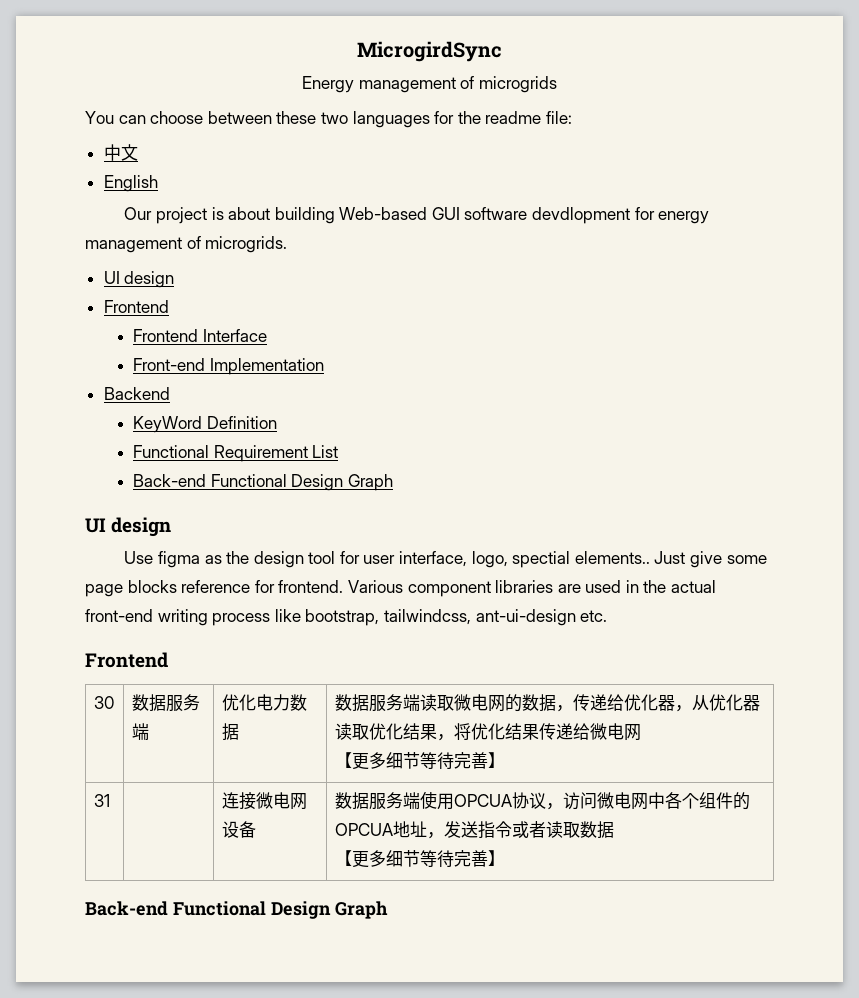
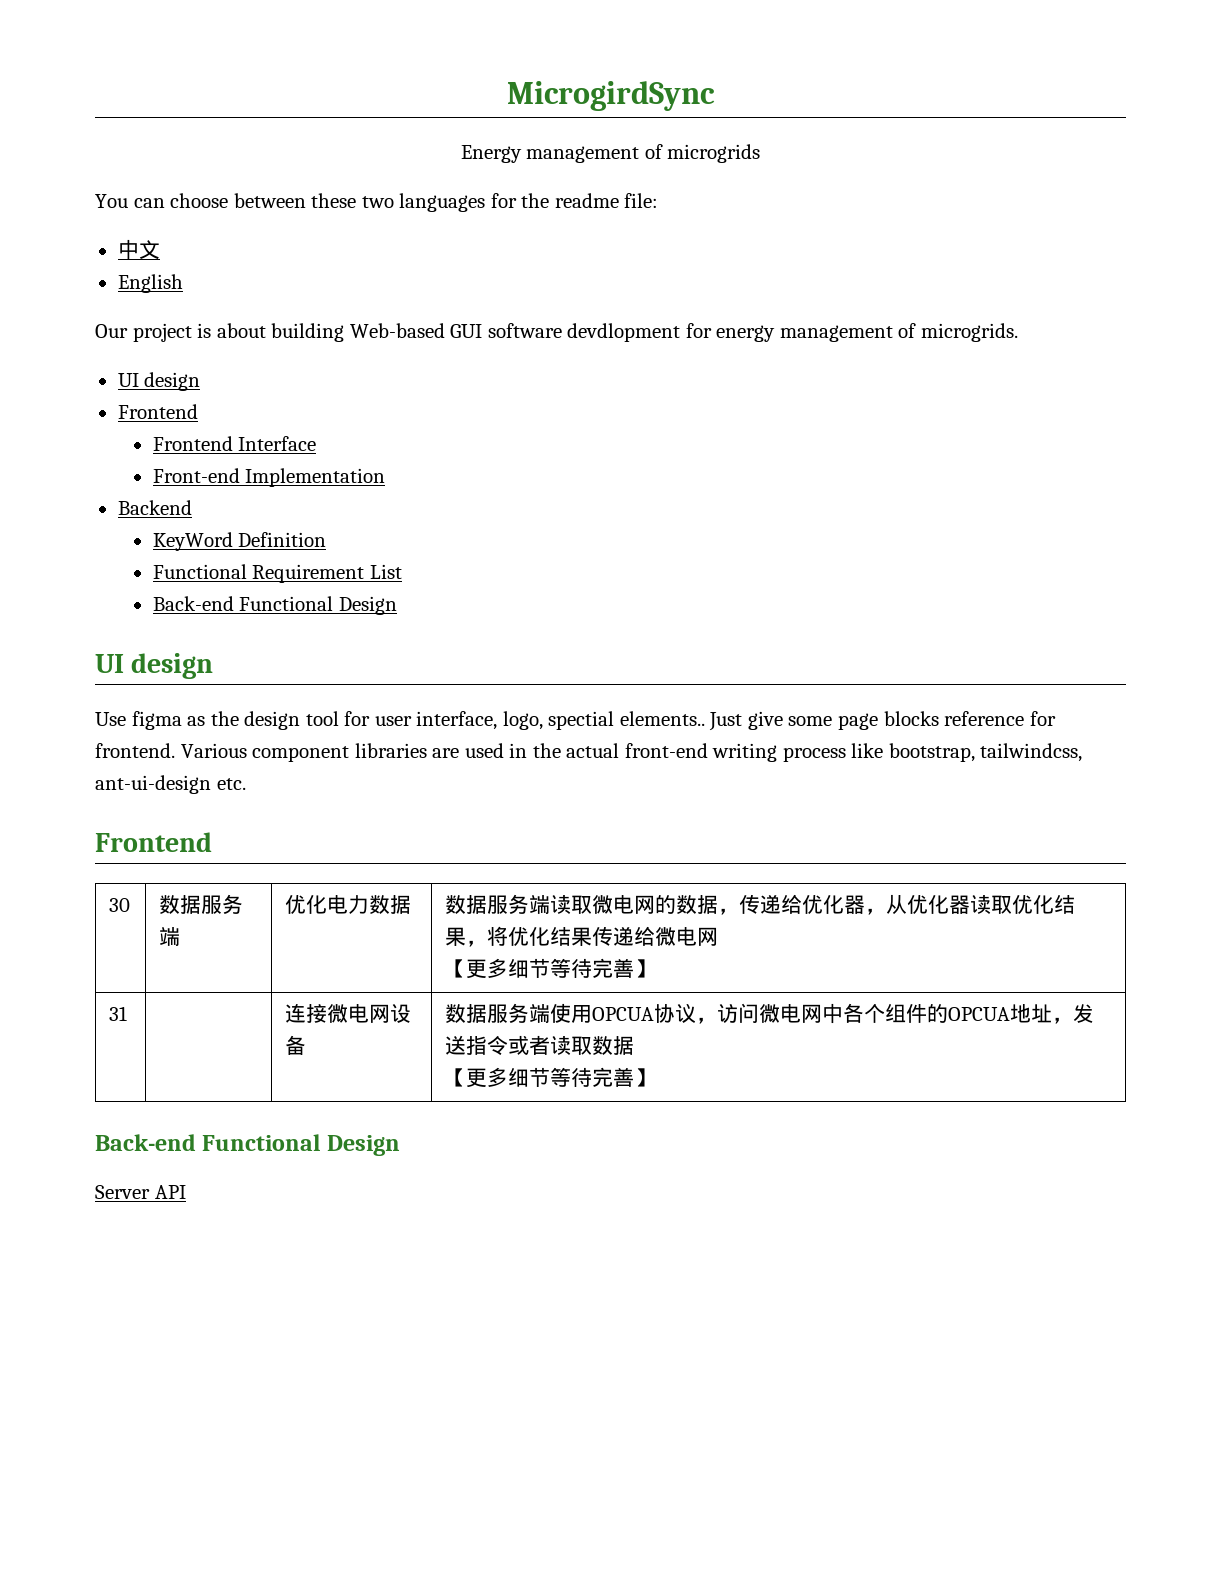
[347,474,393,491] Graph -> (397, 605) none
[334,901,388,919] Graph -> [95,1185,186,1199] // Server API

